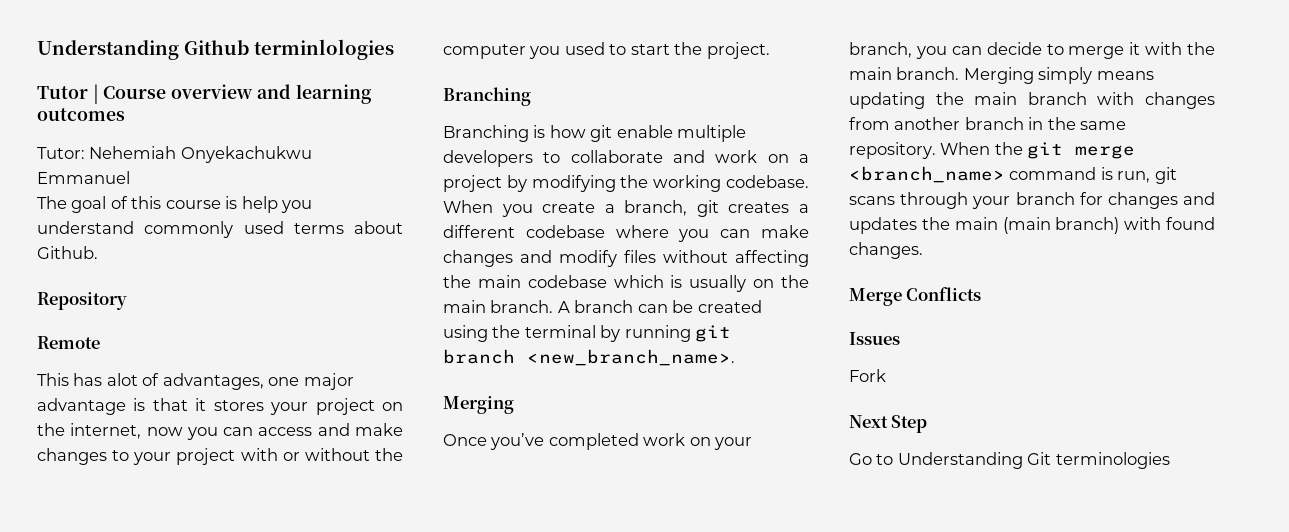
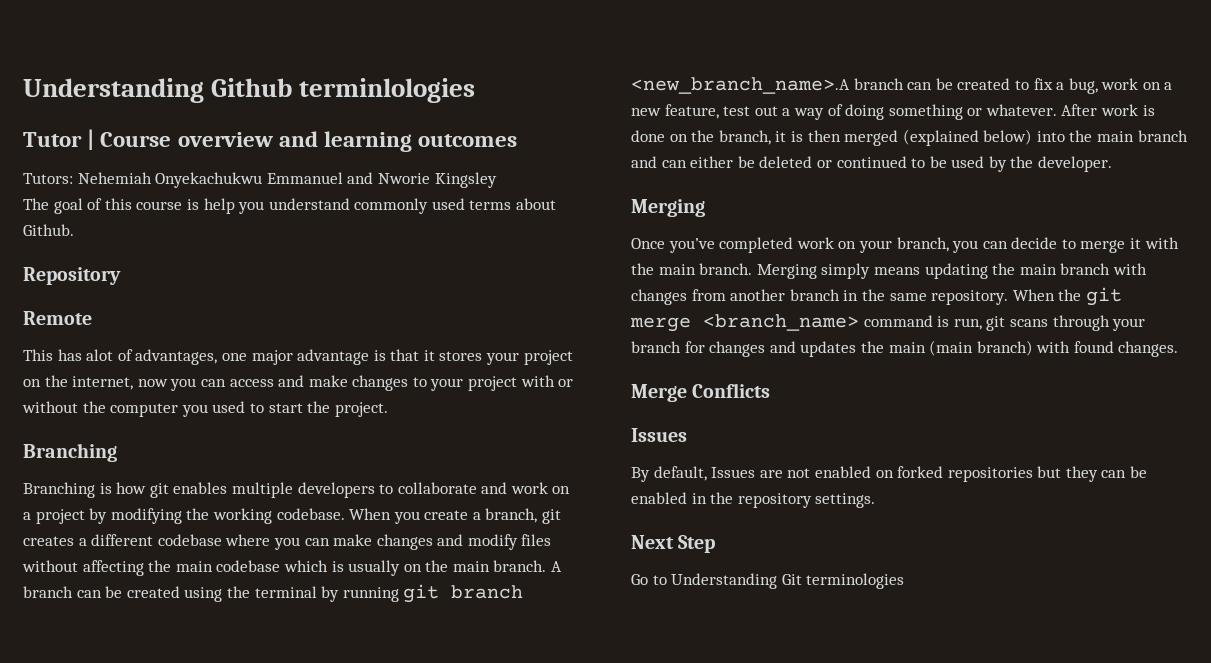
[37,147,85,159] Tutor: -> [23,173,73,184] Tutors:
(130, 177) none -> [347,172,497,188] and Nworie Kingsley
[616,125,673,138] enable -> [173,482,228,494] enables
[527,349,735,366] <new_branch_name>. -> [631,77,1173,94] [631,104,1155,120] [631,129,1188,146] [631,156,1113,172] <new_branch_name>.A branch can be created to fix a bug, work on a new feature, test out a way of doing something or whatever. After work is done on the branch, it is then merged (explained below) into the main branch and can either be deleted or continued to be used by the developer.
[849,369,886,382] Fork -> [631,466,1148,482] [631,492,876,508] By default, Issues are not enabled on forked repositories but they can be enabled in the repository settings.

